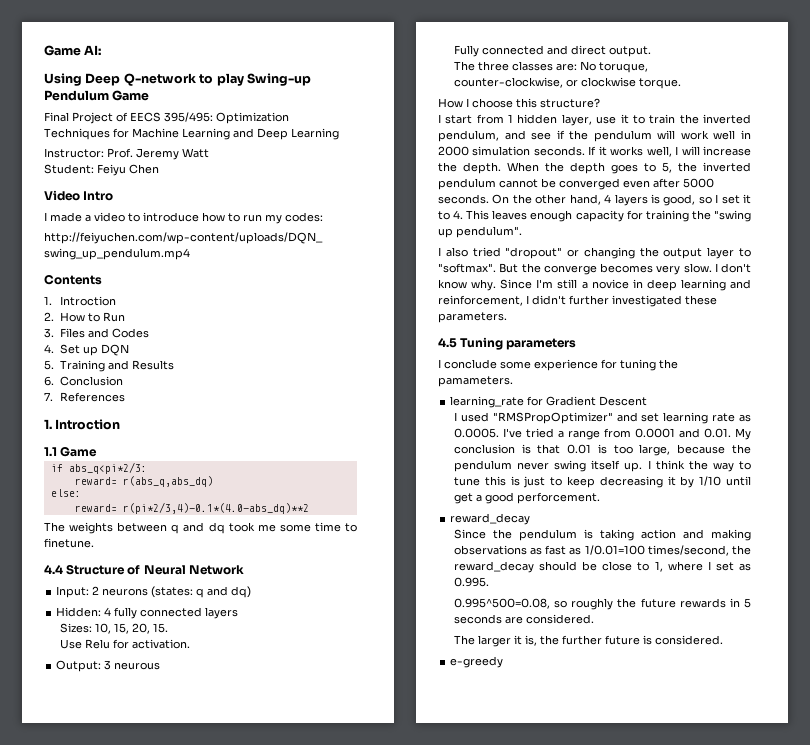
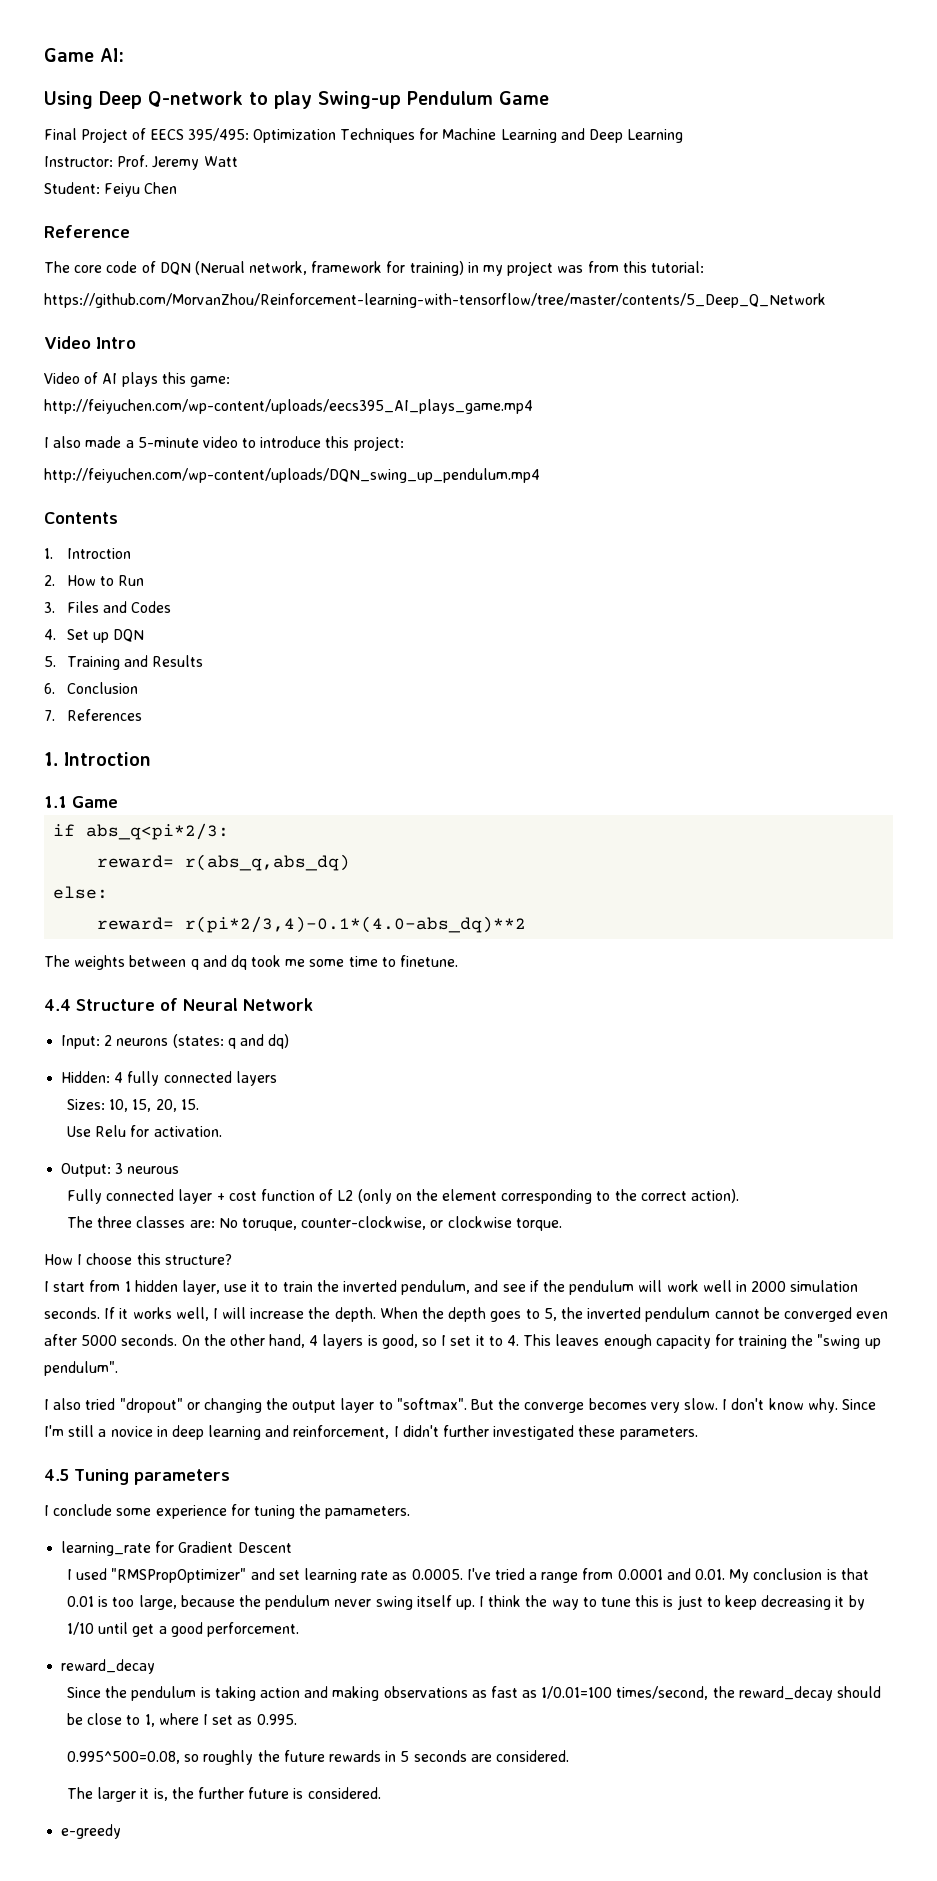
[44,190,114,201] [44,212,47,221] Video Intro // I -> [44,225,130,238] [44,261,704,276] [44,293,826,308] [44,336,136,349] [44,372,230,387] [44,399,533,414] [44,436,82,448] Reference // The core code of DQN (Nerual network, framework for training) in my project was from this tutorial: // https://github.com/MorvanZhou/Reinforcement-learning-with-tensorflow/tree/master/contents/5_Deep_Q_Network // Video Intro // Video of AI plays this game: // http://feiyuchen.com/wp-content/uploads/eecs395_AI_plays_game.mp4 // I also
(91, 218) none -> [137,437,199,448] 5-minute
[202,212,323,224] how to run my codes: -> [325,436,404,451] this project:
[546,45,651,57] and direct output. -> [178,1189,740,1204] layer + cost function of L2 (only on the element corresponding to the correct action).

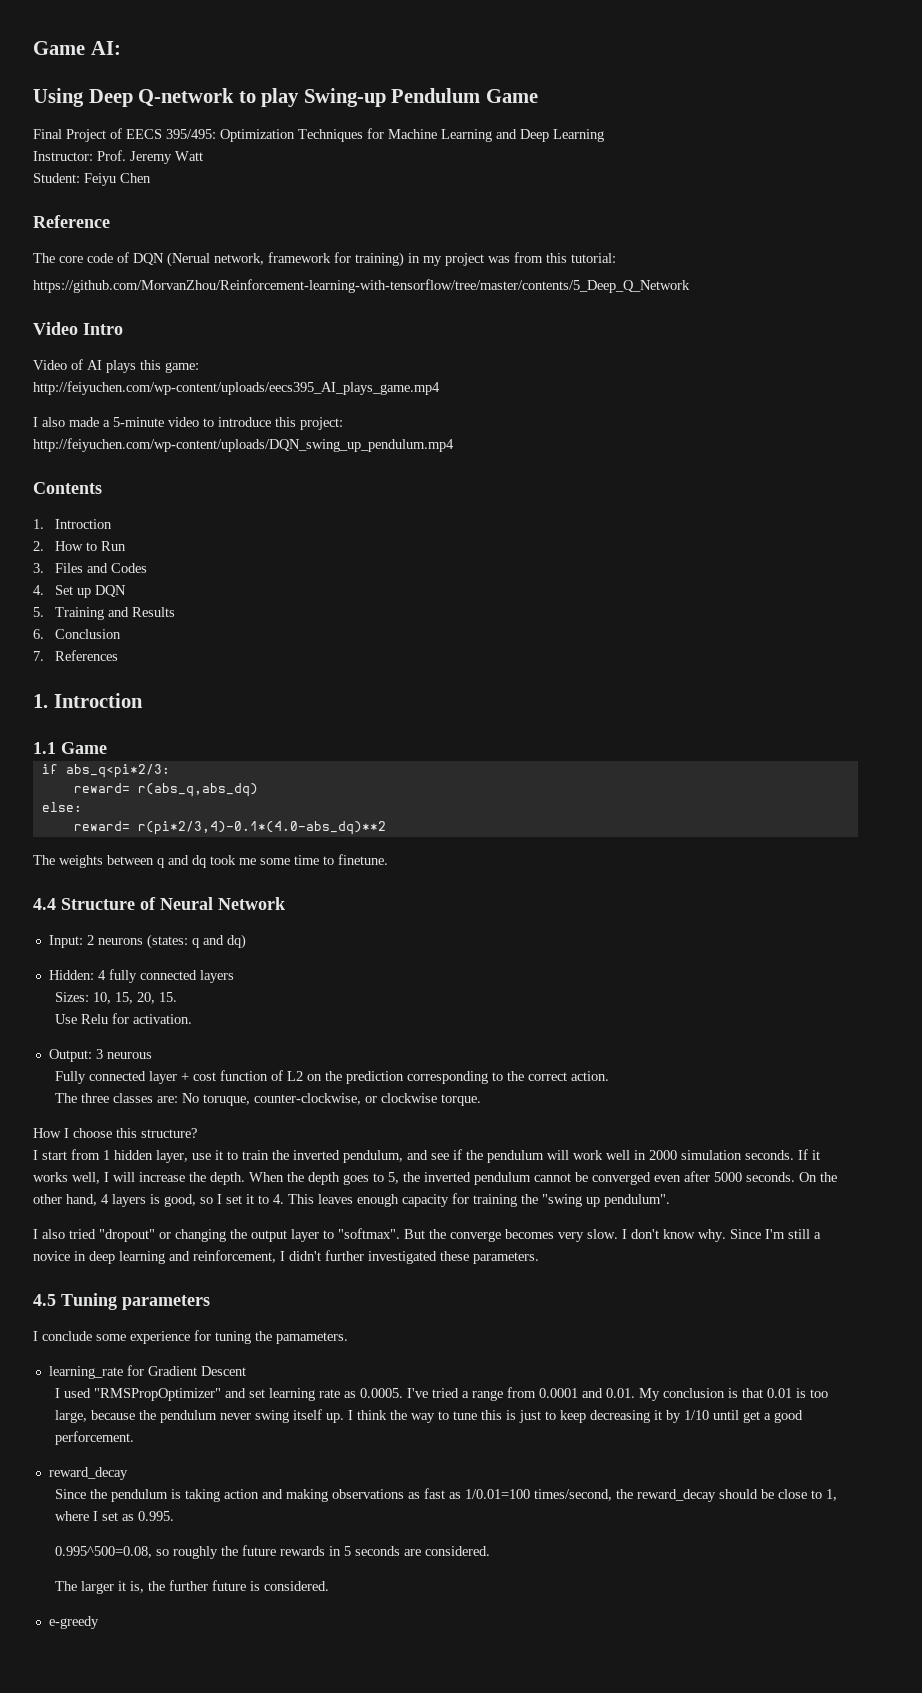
[357,1189,392,1204] (only -> (303, 1076) none
[442,1189,498,1201] element -> [345,1071,404,1084] prediction
[691,1189,740,1203] action). -> [570,1071,609,1081] action.

